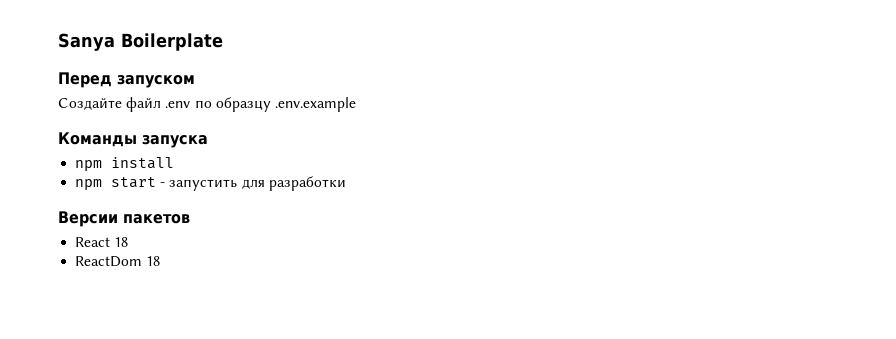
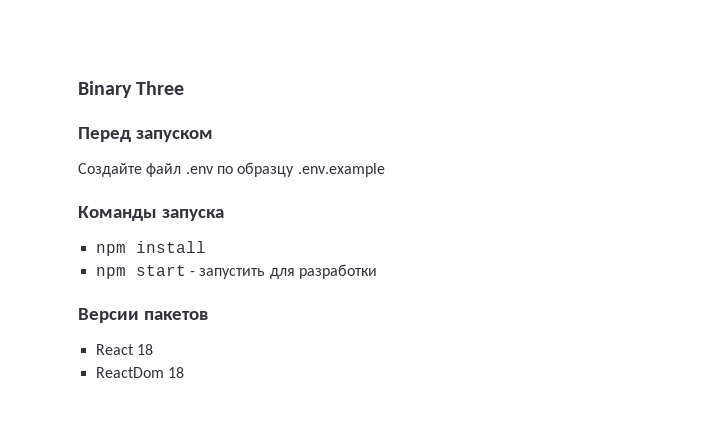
[58,33,223,51] Sanya Boilerplate -> [78,81,185,98] Binary Three

